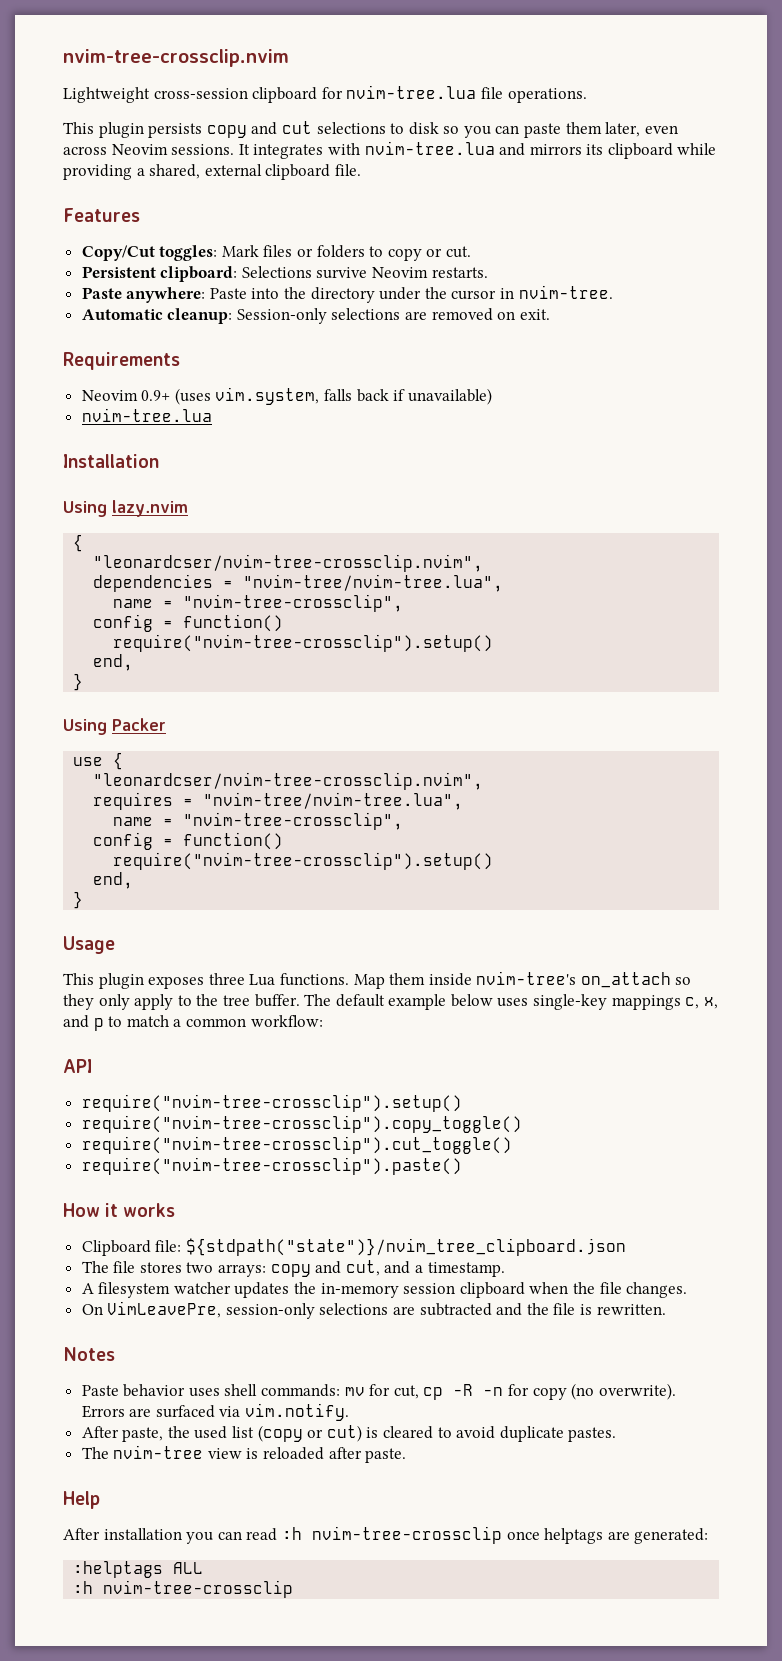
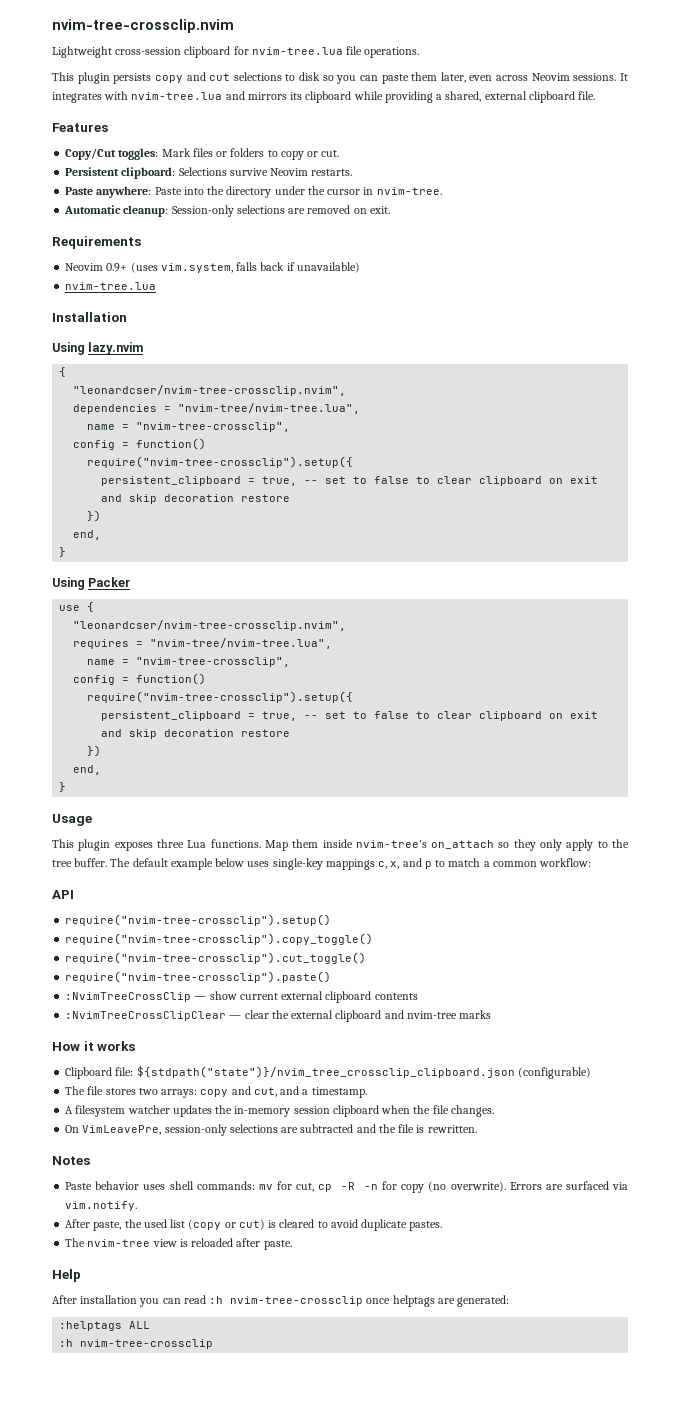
[113,634,494,652] require("nvim-tree-crossclip").setup() -> [87,456,354,468] [101,476,599,486] [101,494,291,504] [87,510,102,522] require("nvim-tree-crossclip").setup({ // persistent_clipboard = true, -- set to false to clear clipboard on exit and skip decoration restore // })
[113,852,494,870] require("nvim-tree-crossclip").setup() -> [87,691,354,703] [101,711,599,721] [101,729,291,739] [87,745,102,757] require("nvim-tree-crossclip").setup({ // persistent_clipboard = true, -- set to false to clear clipboard on exit and skip decoration restore // })
(462, 1166) none -> [65,991,418,1003] [65,1010,492,1022] // :NvimTreeCrossClip — show current external clipboard contents // :NvimTreeCrossClipClear — clear the external clipboard and nvim-tree marks
[185,1238,626,1256] ${stdpath("state")}/nvim_tree_clipboard.json -> [136,1066,591,1079] ${stdpath("state")}/nvim_tree_crossclip_clipboard.json (configurable)

